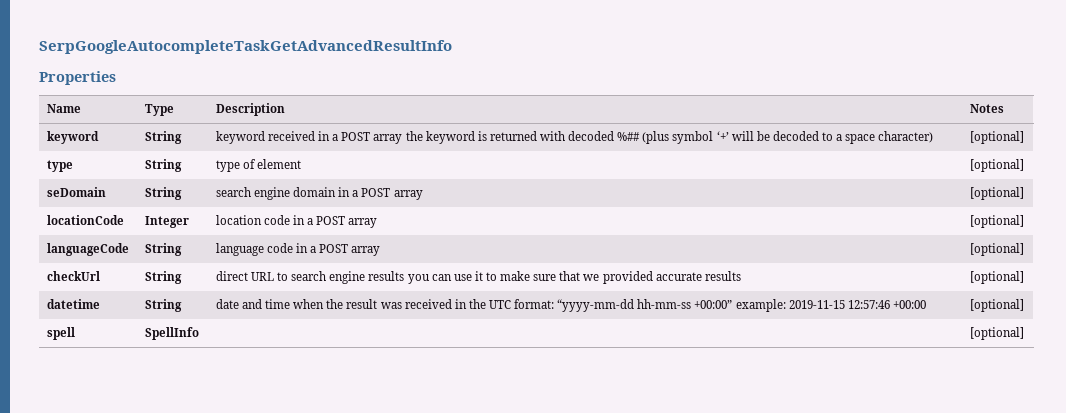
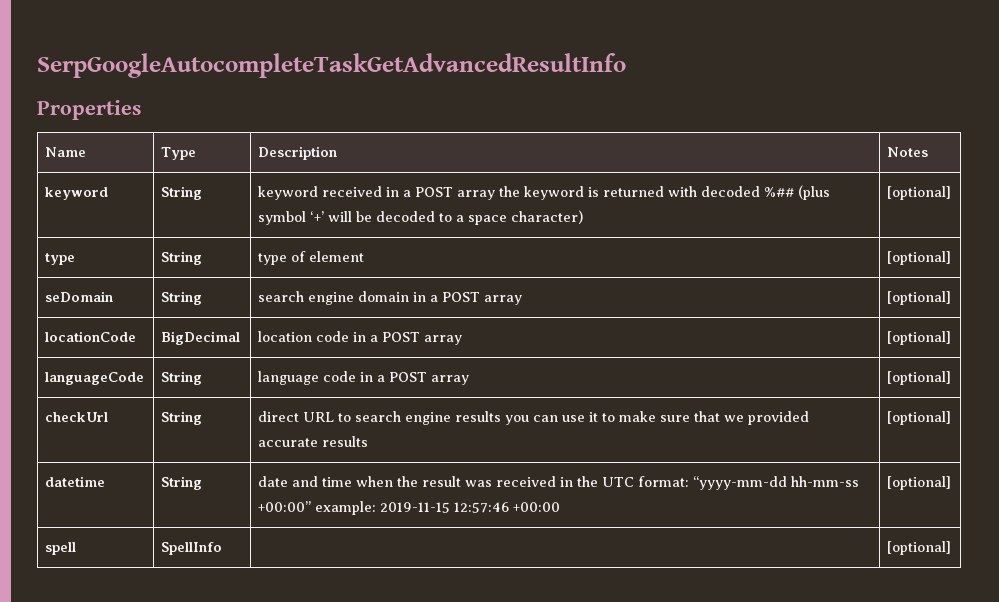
[144,216,189,228] Integer -> [161,331,241,345] BigDecimal

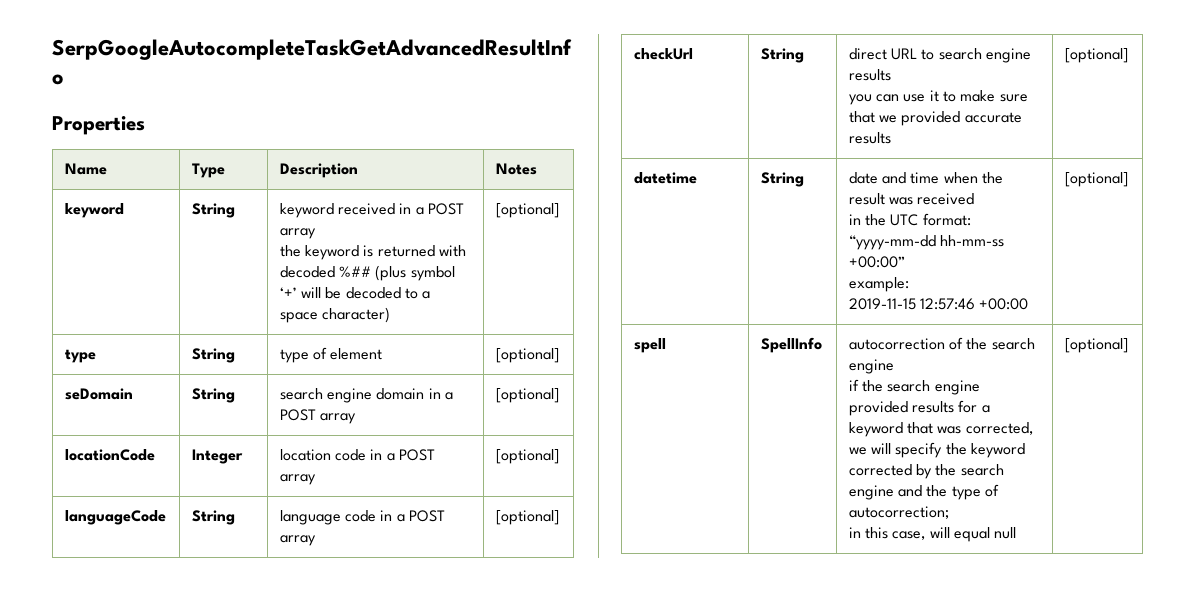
(496, 195) none -> (316, 233) //
[161,331,241,345] BigDecimal -> [191,449,243,464] Integer
(502, 416) none -> (891, 75) //
(557, 481) none -> (975, 199) //
(312, 506) none -> (905, 262) //
(377, 508) none -> (909, 284) //
(223, 548) none -> [848,337,1035,350] [848,359,894,374] [848,379,980,395] [848,400,990,416] [848,422,1033,437] [848,442,1026,458] [848,464,1004,479] [848,484,1000,500] [848,506,949,519] [848,527,1017,542] autocorrection of the search engine // if the search engine provided results for a keyword that was corrected, we will specify the keyword corrected by the search engine and the type of autocorrection; // in this case, will equal null

